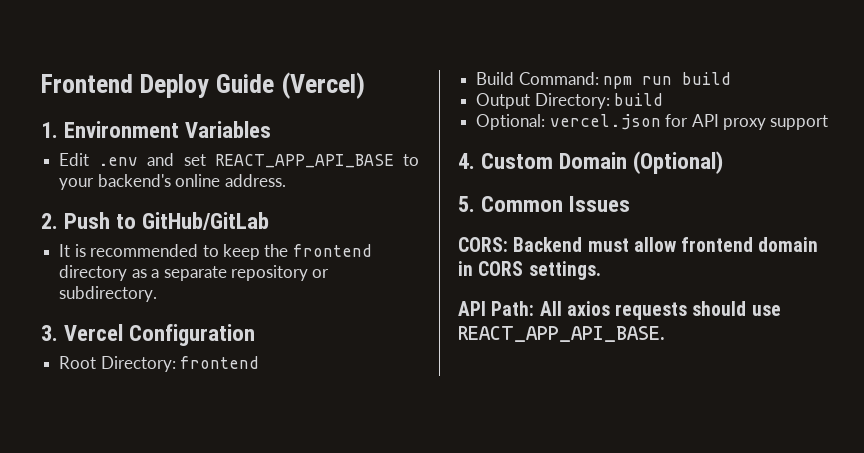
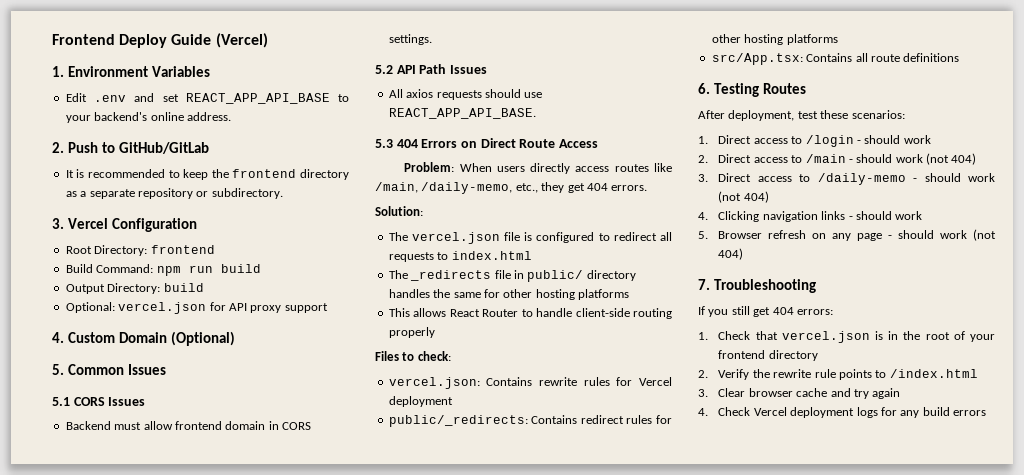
[458,237,508,252] CORS: -> [52,397,146,406] 5.1 CORS Issues //
[458,301,535,316] API Path: -> [375,64,487,74] 5.2 API Path Issues //
(665, 334) none -> [375,138,598,148] [404,162,672,174] [375,182,648,194] [375,206,423,216] [388,232,672,244] [388,251,532,262] [388,270,636,282] [388,289,629,300] [388,308,672,319] [388,327,435,338] [375,351,451,361] [388,377,672,389] [388,396,453,407] [388,415,672,427] [711,34,838,45] [711,53,960,65] [698,83,806,97] [698,110,905,121] [698,135,931,147] [698,153,977,165] [698,173,995,185] [718,191,769,203] [698,211,923,222] [698,229,996,241] [718,248,744,260] [698,279,816,293] [698,306,833,317] [698,331,995,343] [718,350,818,361] [698,369,978,380] [698,388,901,399] [698,407,987,418] // 5.3 404 Errors on Direct Route Access // Problem: When users directly access routes like /main, /daily-memo, etc., they get 404 errors. // Solution: // The vercel.json file is configured to redirect all requests to index.html // The _redirects file in public/ directory handles the same for other hosting platforms // This allows React Router to handle client-side routing properly // Files to check: // vercel.json: Contains rewrite rules for Vercel deployment // public/_redirects: Contains redirect rules for other hosting platforms // src/App.tsx: Contains all route definitions // 6. Testing Routes // After deployment, test these scenarios: // 1. Direct access to /login - should work // 2. Direct access to /main - should work (not 404) // 3. Direct access to /daily-memo - should work (not 404) // 4. Clicking navigation links - should work // 5. Browser refresh on any page - should work (not 404) // 7. Troubleshooting // If you still get 404 errors: // 1. Check that vercel.json is in the root of your frontend directory // 2. Verify the rewrite rule points to /index.html // 3. Clear browser cache and try again // 4. Check Vercel deployment logs for any build errors

